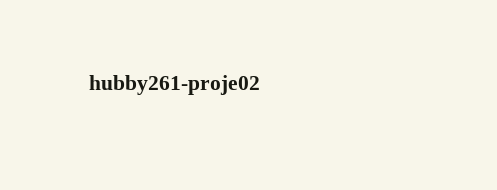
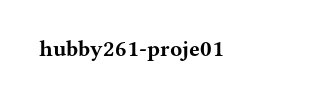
[89,75,260,95] hubby261-proje02 -> [39,40,224,61] hubby261-proje01

